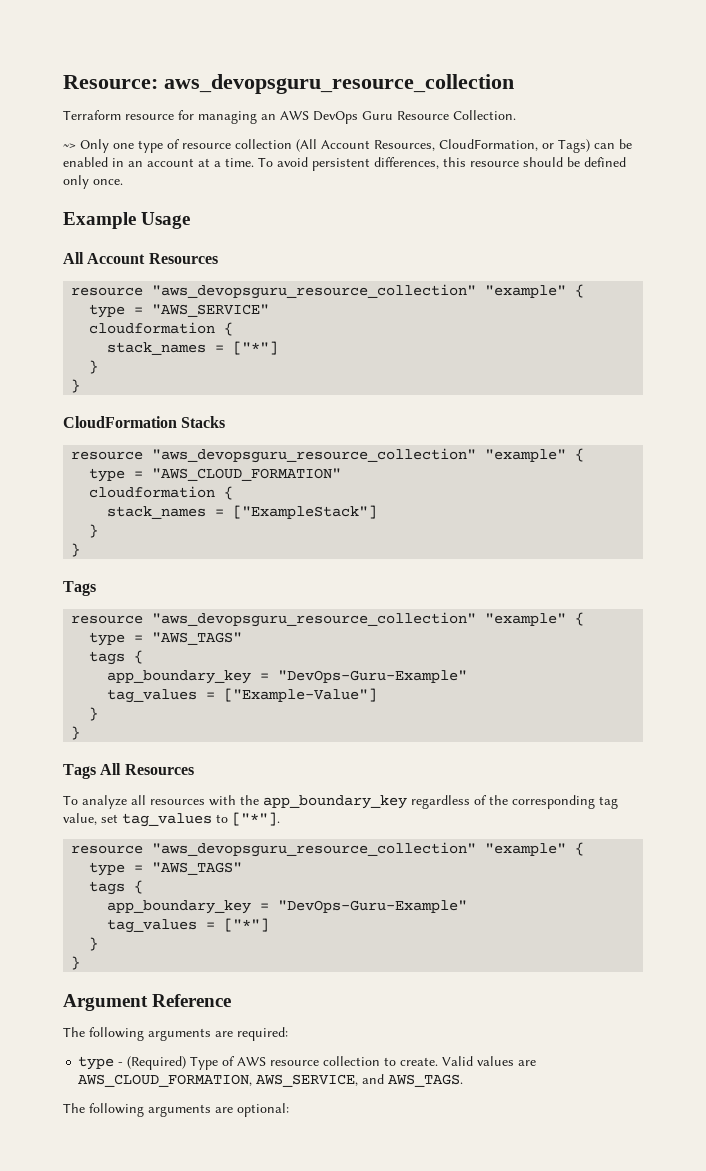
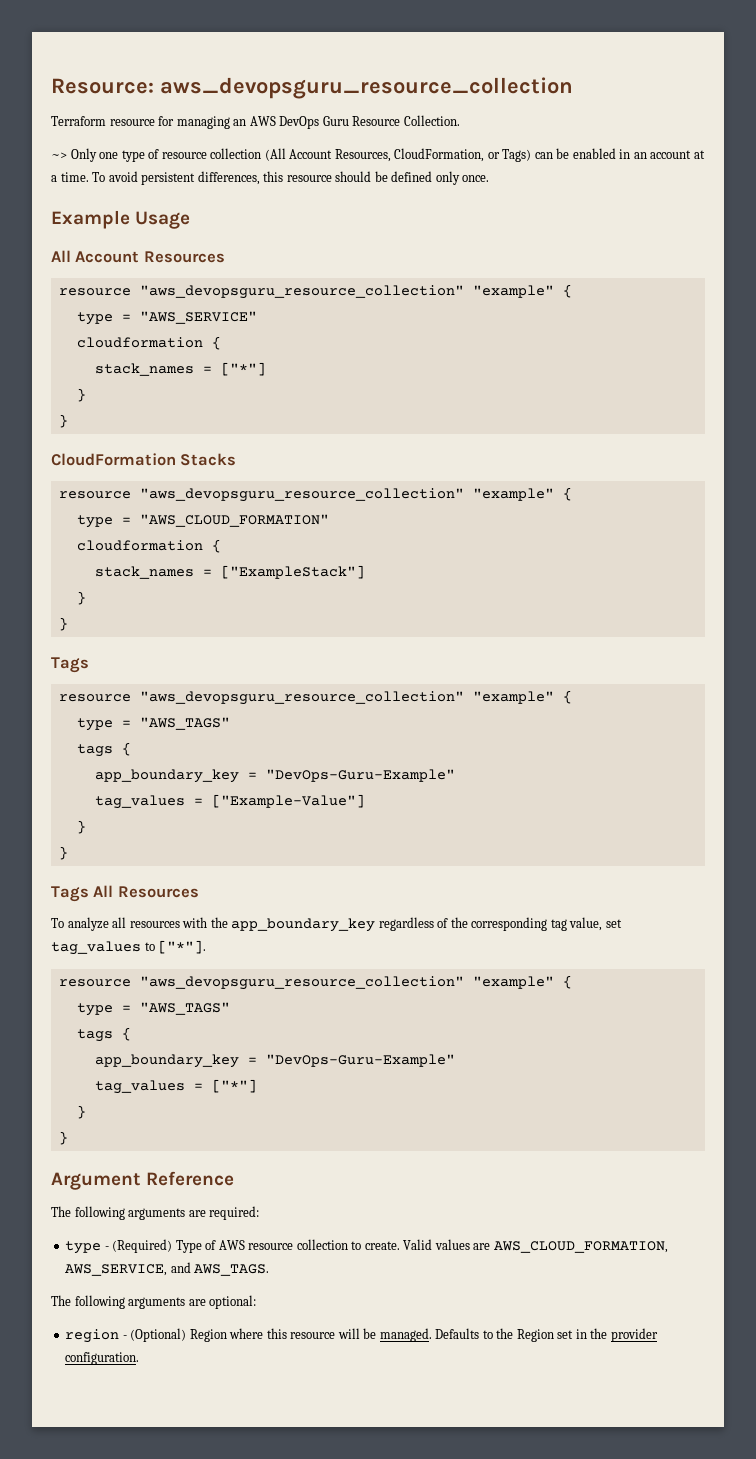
(289, 1110) none -> [65,1328,658,1343] [65,1352,140,1365] // region - (Optional) Region where this resource will be managed. Defaults to the Region set in the provider configuration.

